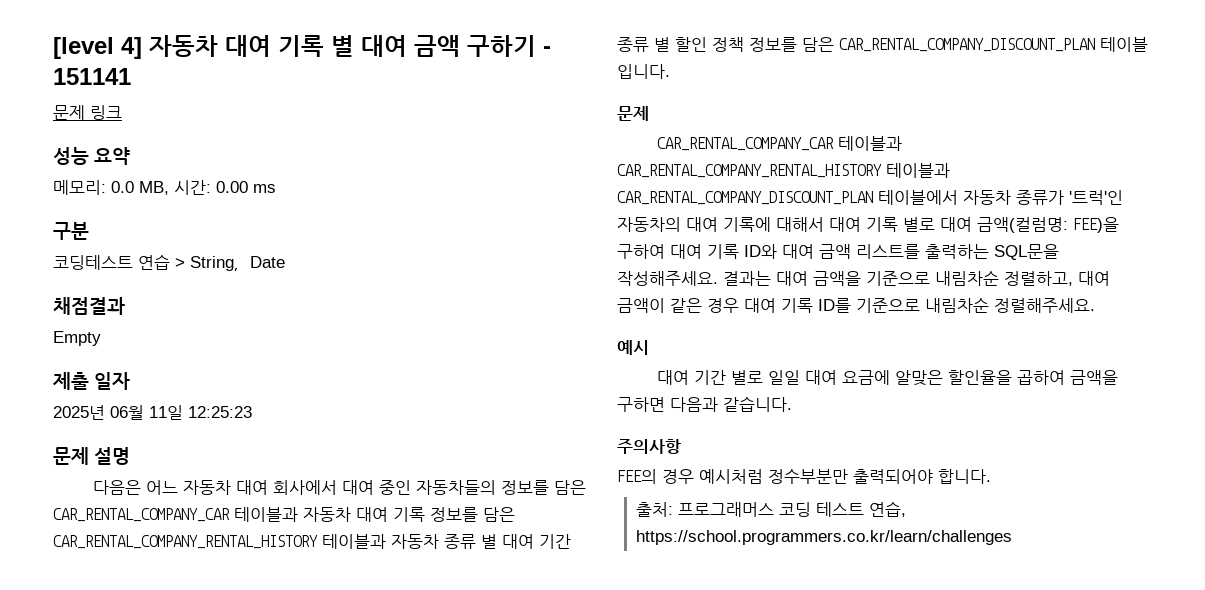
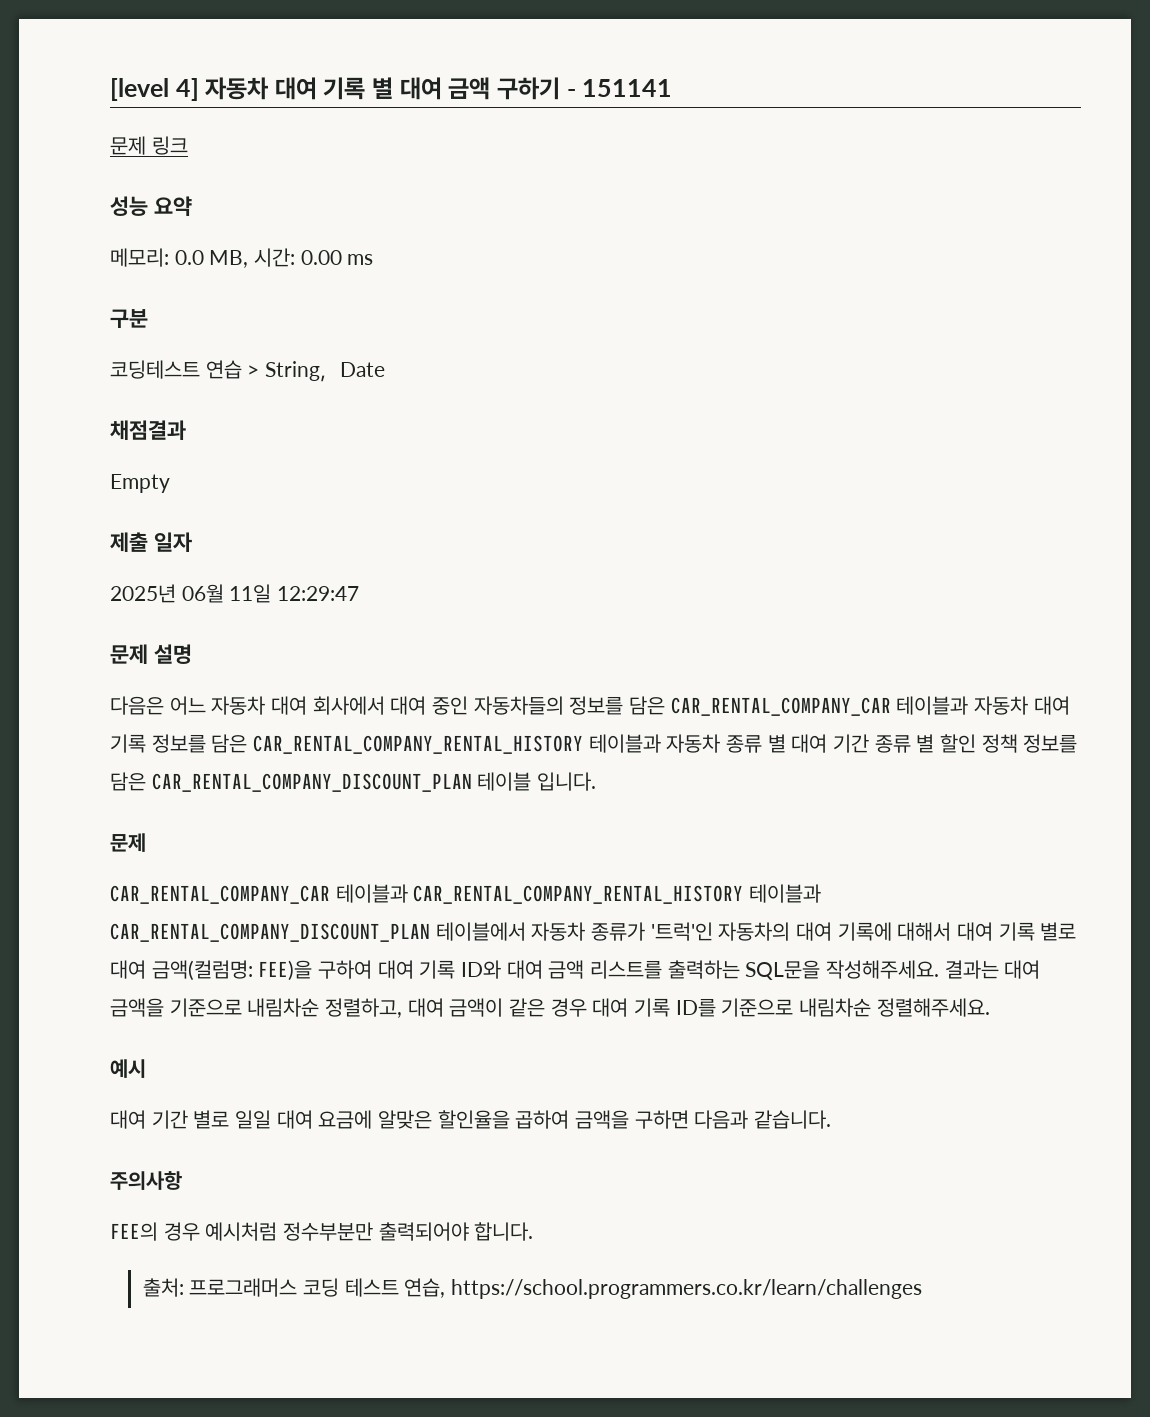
[188,406,252,418] 12:25:23 -> [277,586,360,601] 12:29:47

